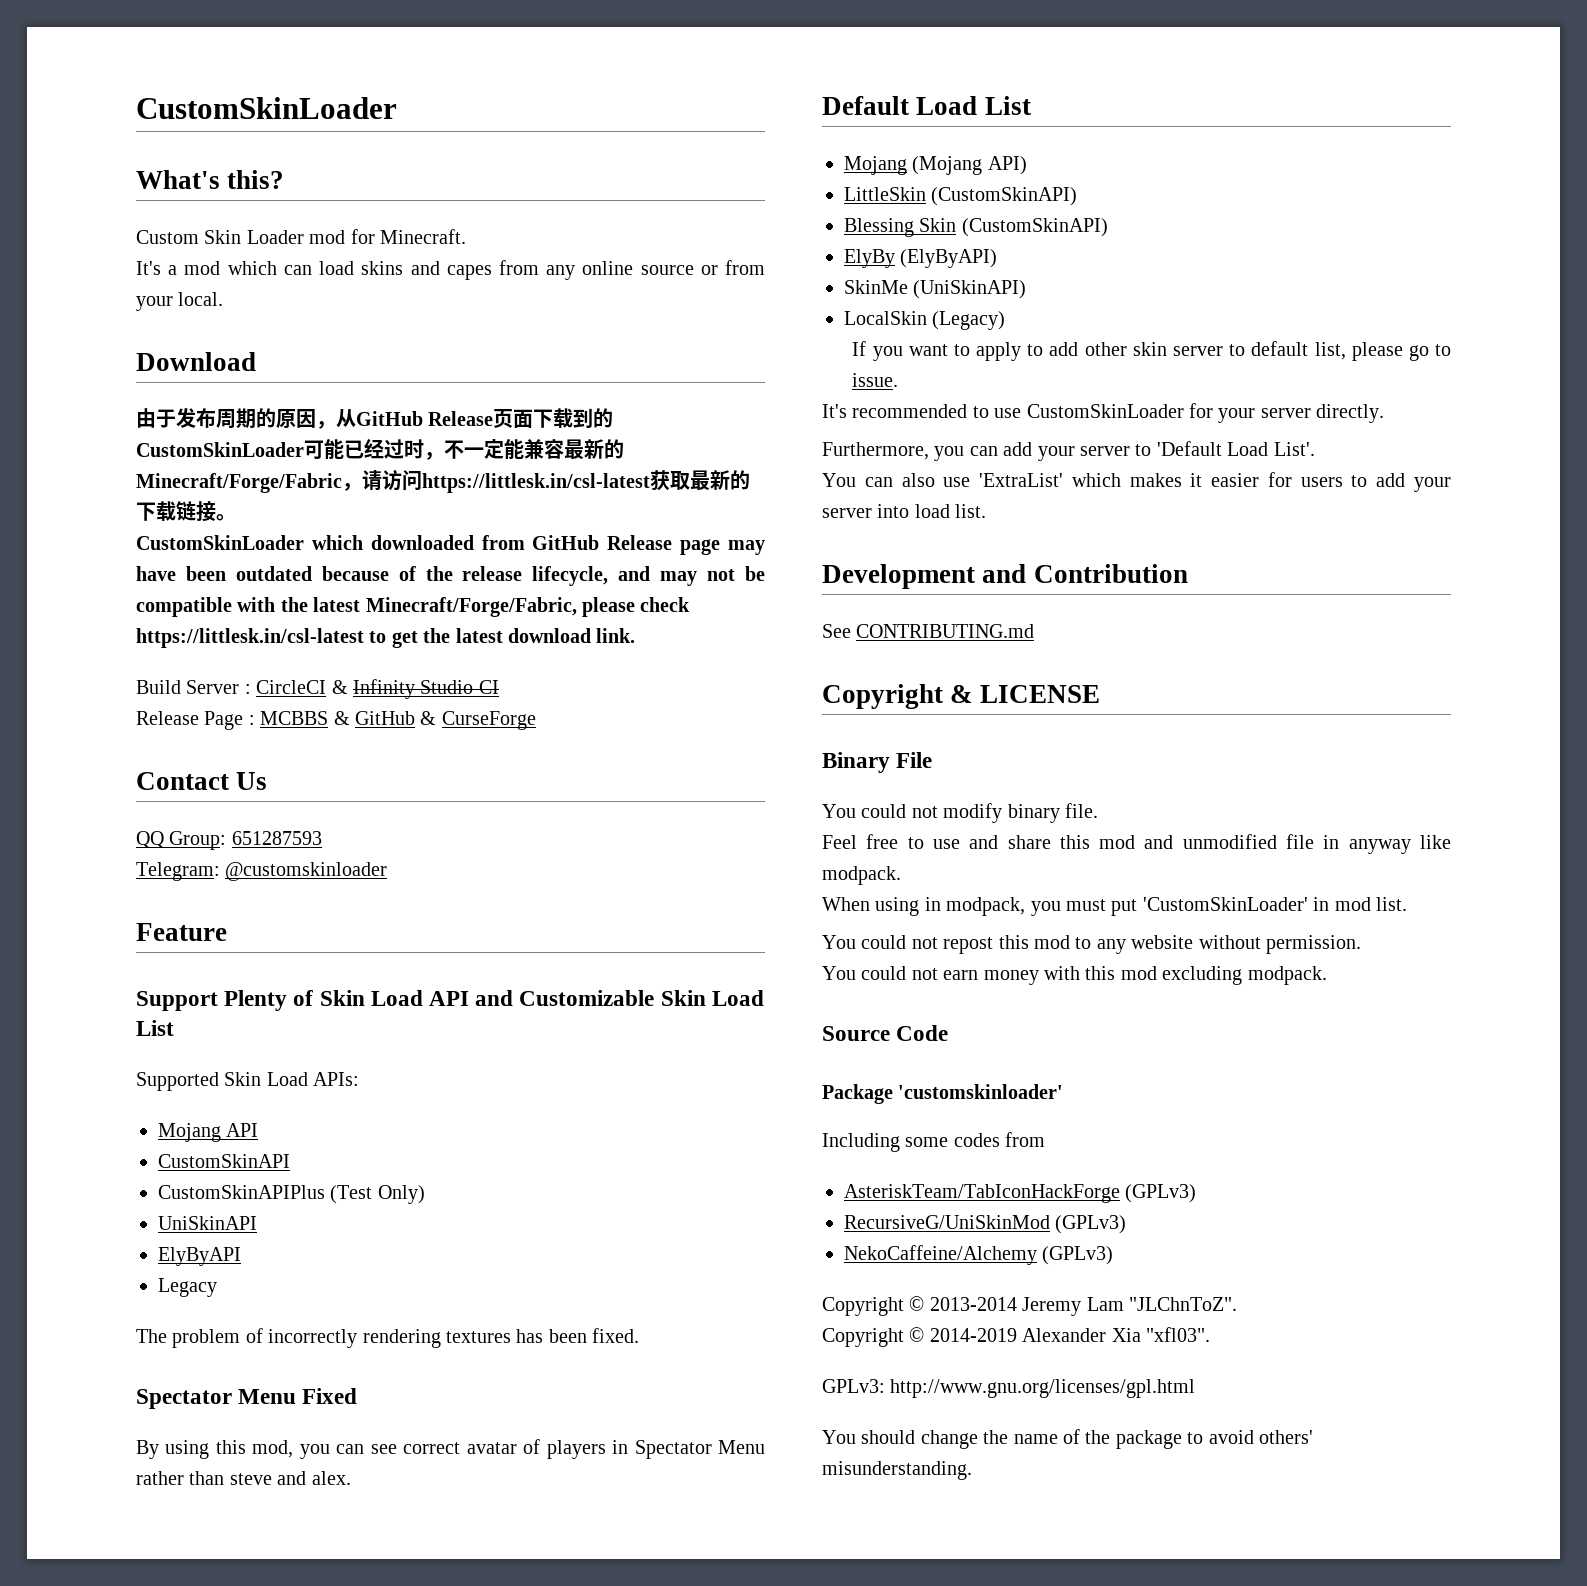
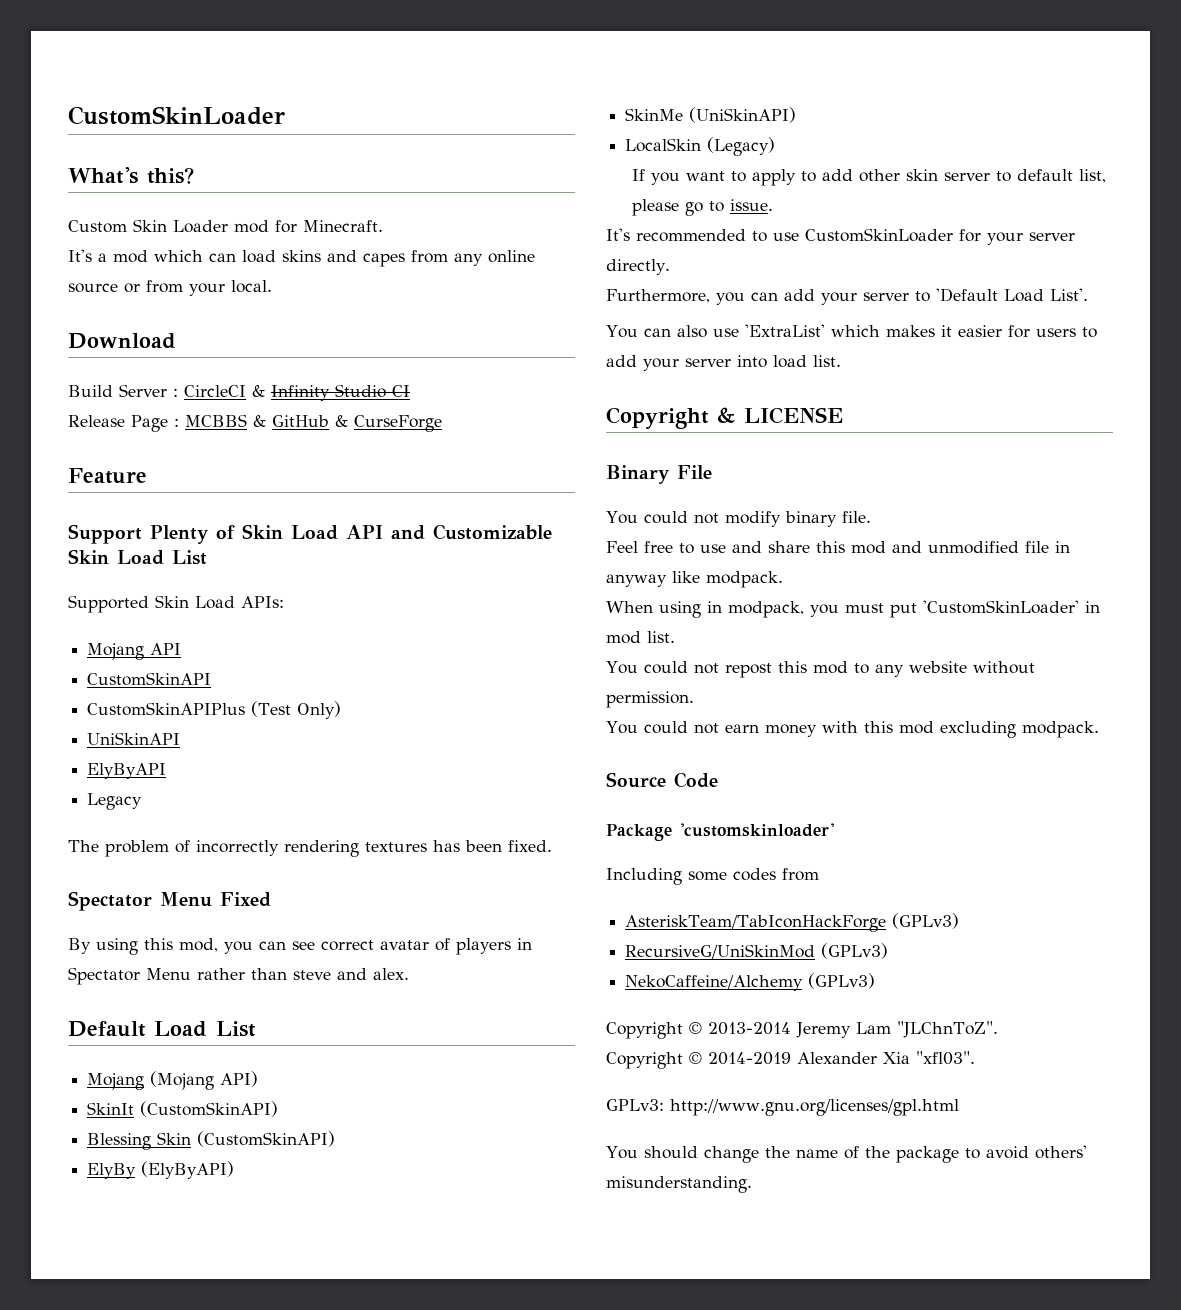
[136,408,614,429] [136,439,624,460] [136,470,750,493] [136,501,236,522] [136,535,766,555] [136,566,765,586] [136,597,691,617] [136,628,636,648] // 由于发布周期的原因，从GitHub Release页面下载到的CustomSkinLoader可能已经过时，不一定能兼容最新的Minecraft/Forge/Fabric，请访问https://littlesk.in/csl-latest获取最新的下载链接。 // CustomSkinLoader which downloaded from GitHub Release page may have been outdated because of the release lifecycle, and may not be compatible with the latest Minecraft/Forge/Fabric, please check https://littlesk.in/csl-latest to get the latest download link. -> (176, 341) none
[136,772,268,790] [136,831,322,850] [136,862,388,881] // Contact Us // QQ Group: 651287593 // Telegram: @customskinloader -> (442, 423) none
[844,187,926,201] LittleSkin -> [87,1102,135,1115] SkinIt
[822,564,1188,589] [822,624,1035,638] // Development and Contribution // See CONTRIBUTING.md -> (841, 361) none

